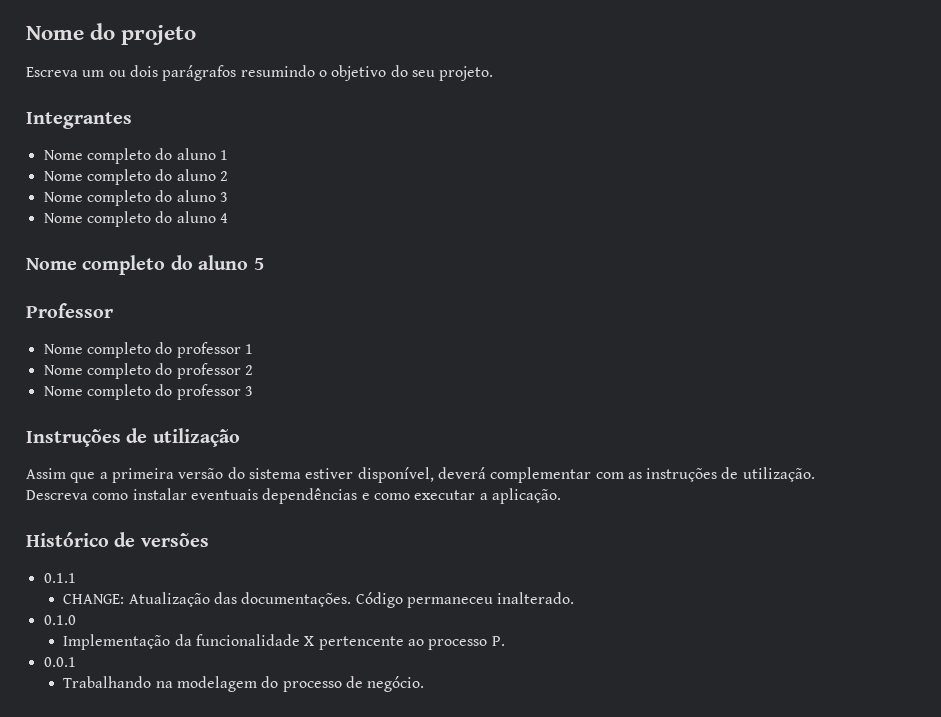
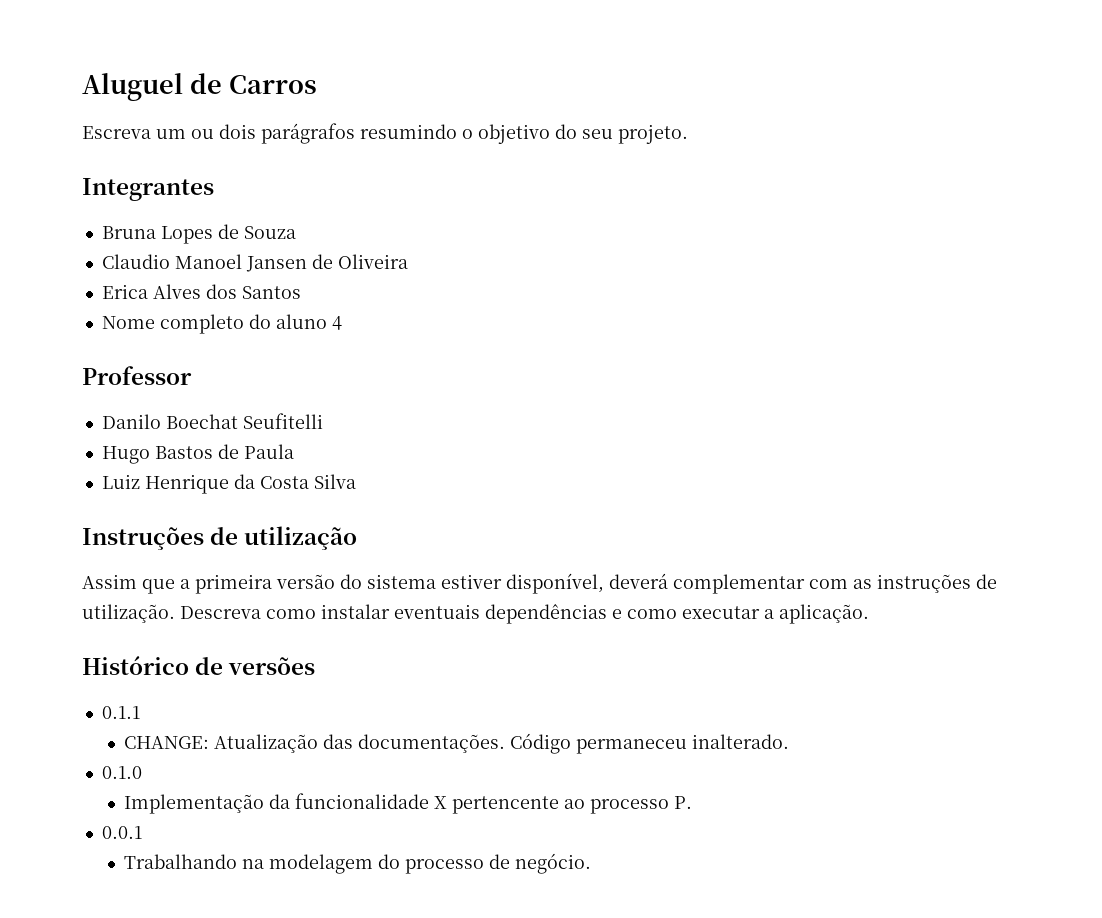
[26,23,197,45] Nome do projeto -> [82,73,317,101] Aluguel de Carros
[43,148,228,164] [43,169,228,185] [43,190,228,206] Nome completo do aluno 1 // Nome completo do aluno 2 // Nome completo do aluno 3 -> [101,224,296,244] [101,254,408,272] [101,284,301,299] Bruna Lopes de Souza // Claudio Manoel Jansen de Oliveira // Erica Alves dos Santos
[26,255,264,275] [26,303,113,318] [43,342,253,358] [43,363,253,379] [43,384,253,400] Nome completo do aluno 5 // Professor // Nome completo do professor 1 // Nome completo do professor 2 // Nome completo do professor 3 -> [82,366,192,385] [101,413,323,429] [101,444,294,464] [101,474,356,494] Professor // Danilo Boechat Seufitelli // Hugo Bastos de Paula // Luiz Henrique da Costa Silva

